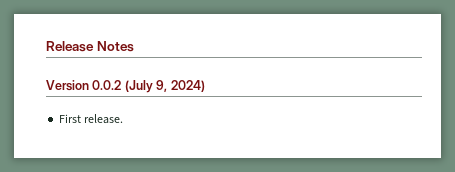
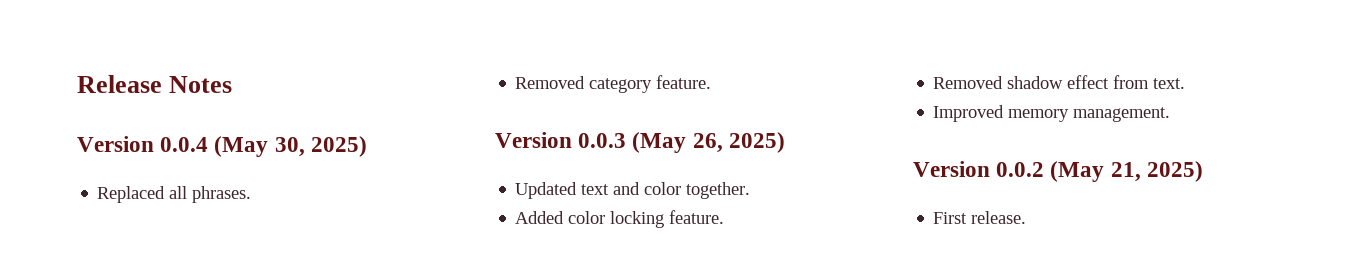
(134, 46) none -> [77,136,367,157] [97,186,252,203] [515,75,712,93] [495,132,785,153] [515,182,751,199] [515,210,725,228] [933,75,1186,89] [933,105,1171,122] // Version 0.0.4 (May 30, 2025) // Replaced all phrases. // Removed category feature. // Version 0.0.3 (May 26, 2025) // Updated text and color together. // Added color locking feature. // Removed shadow effect from text. // Improved memory management.
[124,80,205,93] (July 9, 2024) -> [1050,161,1203,182] (May 21, 2025)

